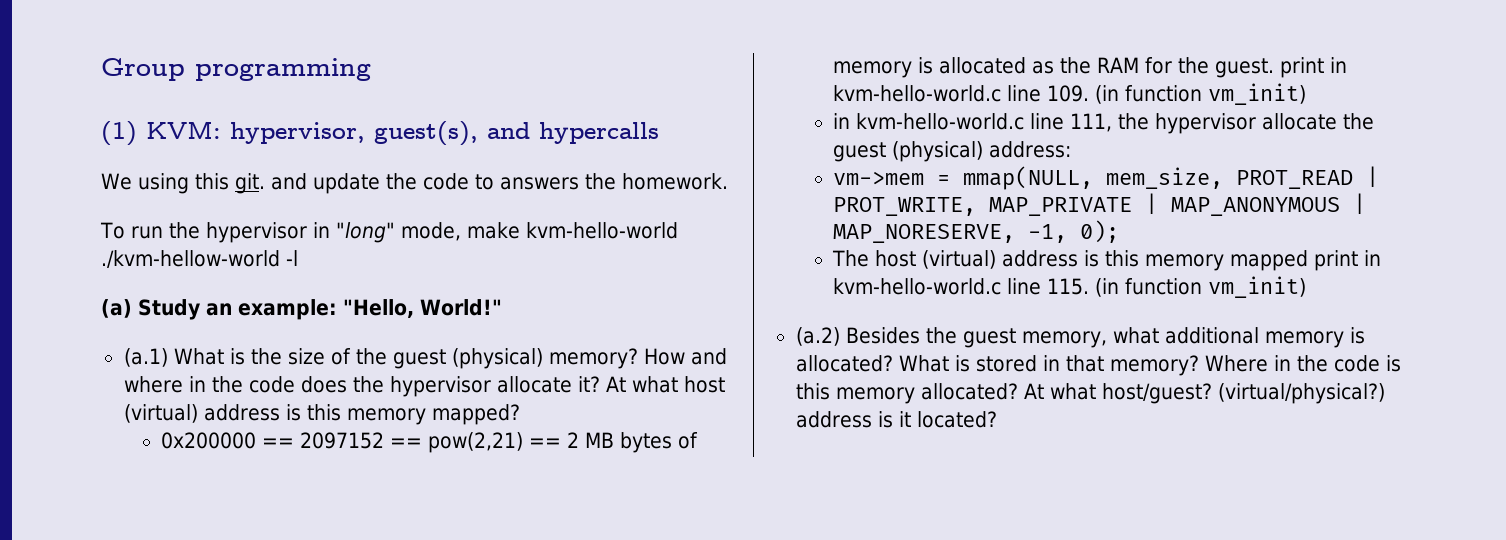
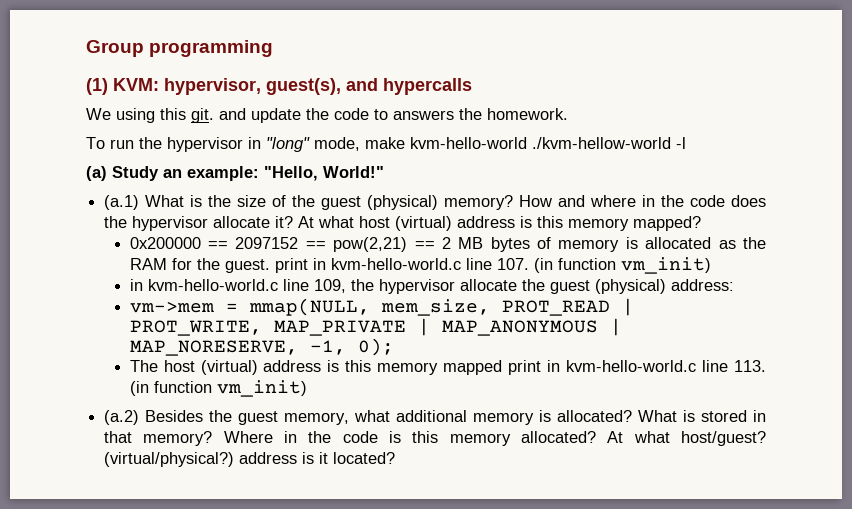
[1047,85,1090,102] 109. -> [496,258,529,270] 107.
[1070,113,1113,132] 111, -> [313,279,346,293] 109,
[1047,278,1090,295] 115. -> [733,360,766,372] 113.

